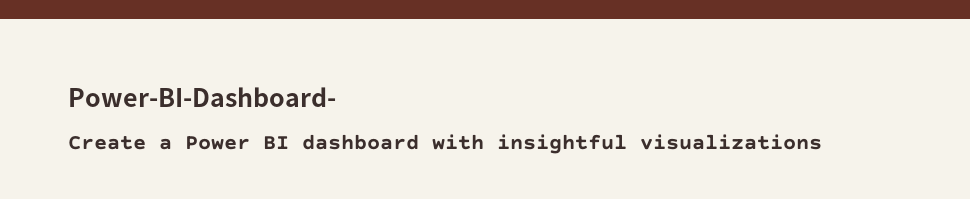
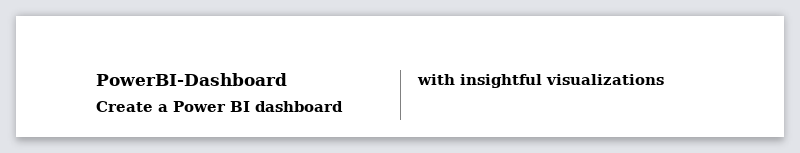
[68,87,336,107] Power-BI-Dashboard- -> [96,73,287,86] PowerBI-Dashboard

